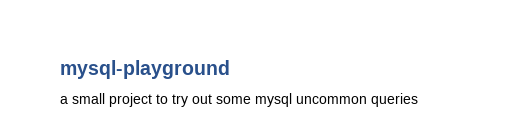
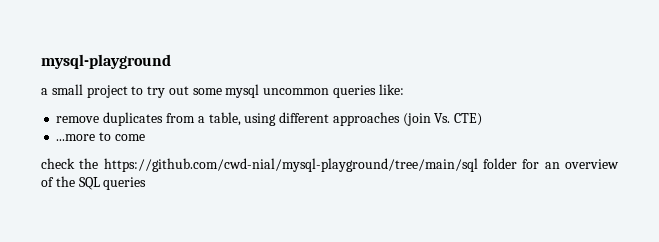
(418, 100) none -> [378,84,404,95] [56,112,483,126] [56,132,145,141] [41,158,619,172] [41,176,147,190] like: // remove duplicates from a table, using different approaches (join Vs. CTE) // ...more to come // check the https://github.com/cwd-nial/mysql-playground/tree/main/sql folder for an overview of the SQL queries

